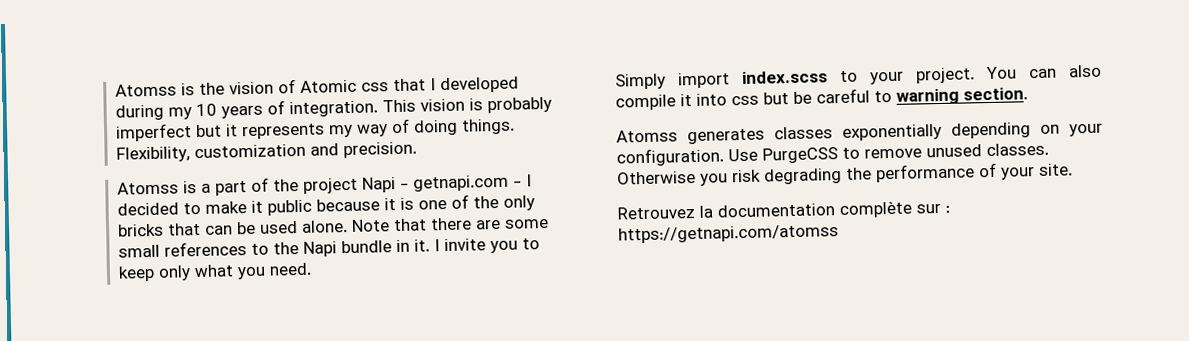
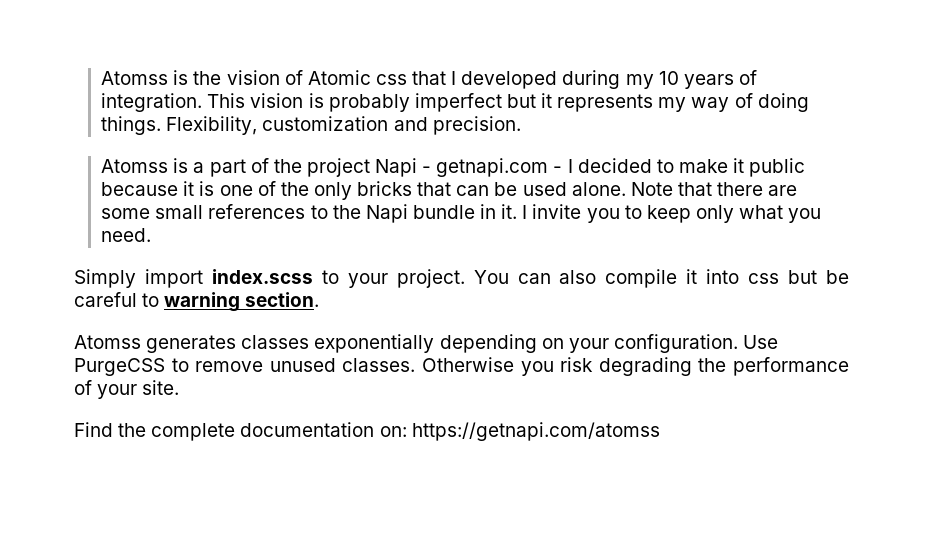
[617,200,950,220] Retrouvez la documentation complète sur : -> [74,422,407,441] Find the complete documentation on:

